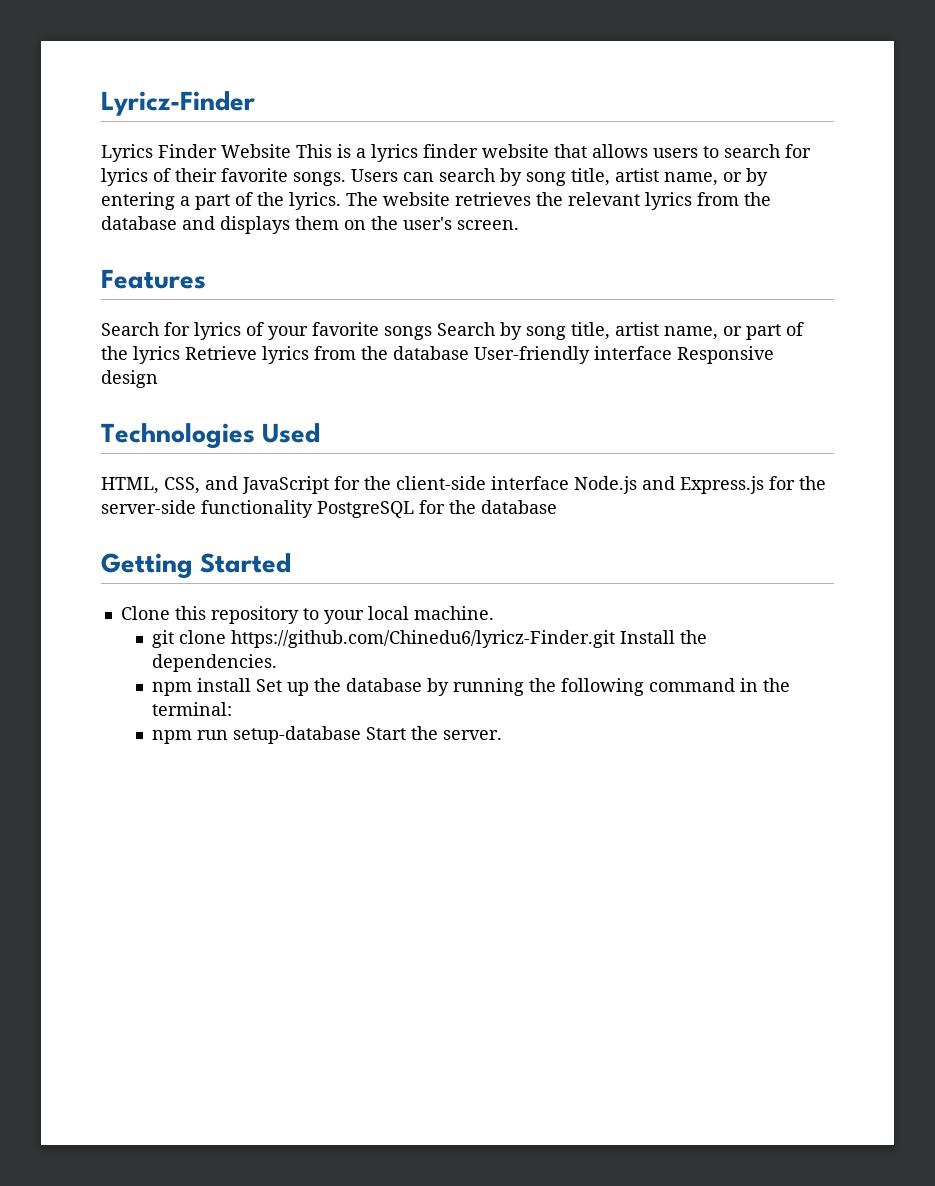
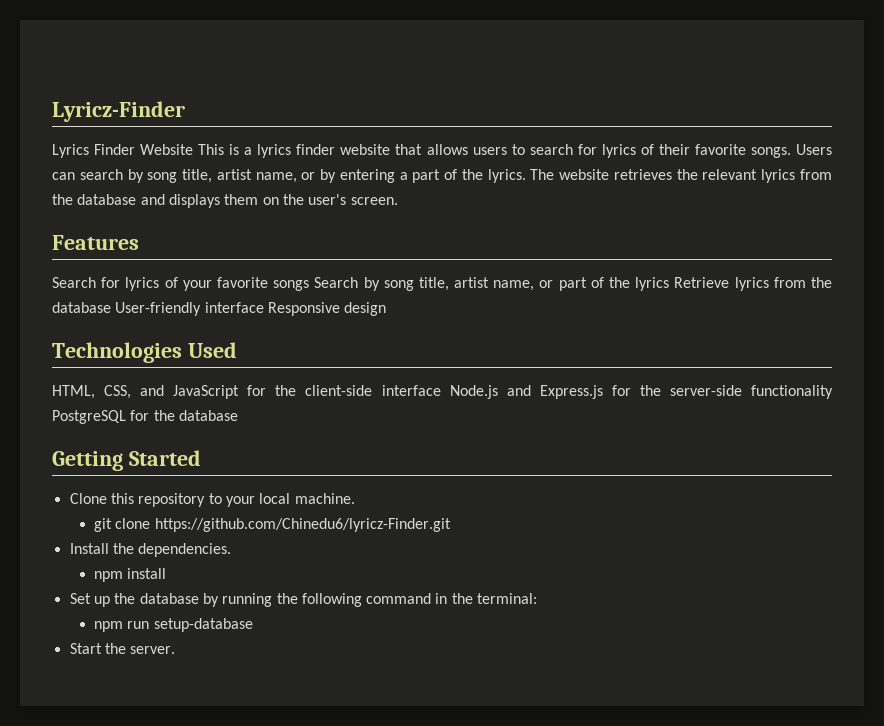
(616, 639) none -> (451, 525) //
(252, 685) none -> (167, 573) //
(362, 735) none -> (253, 625) //

